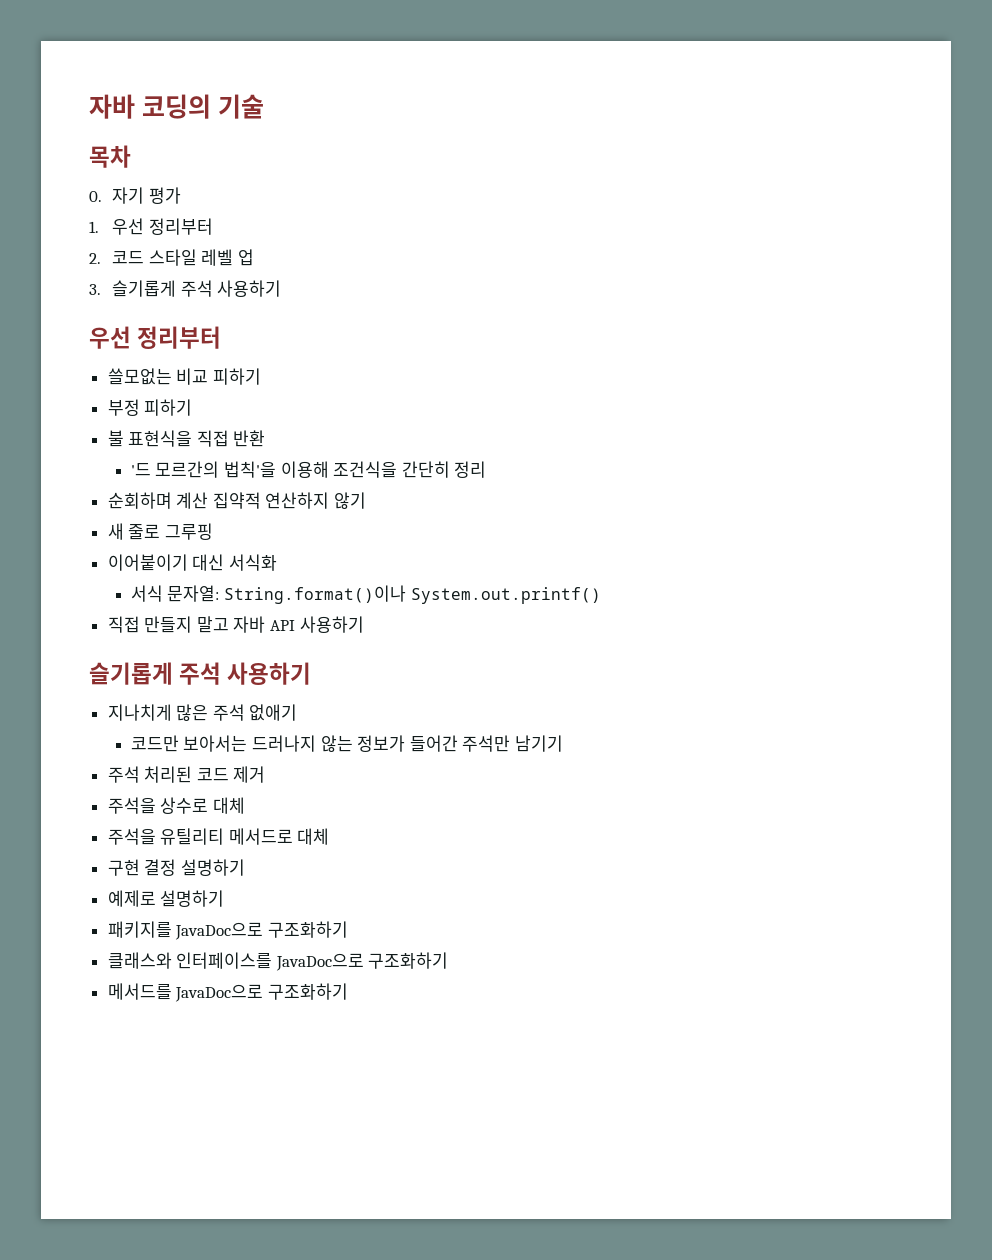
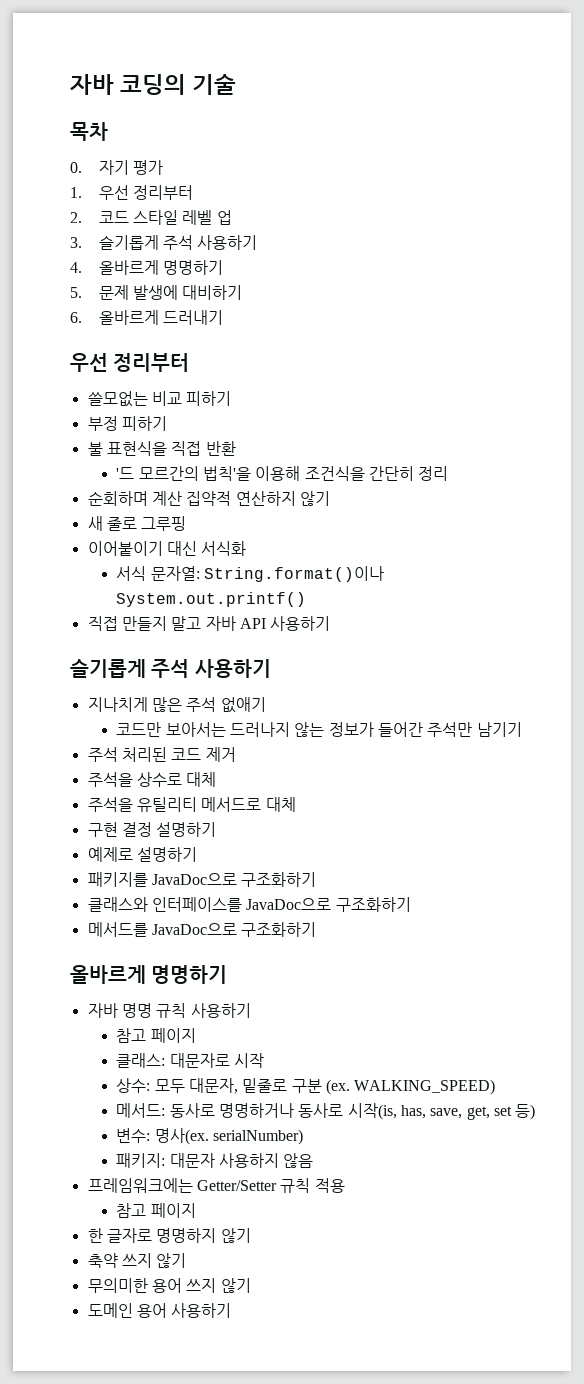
(282, 288) none -> [70,260,224,275] [70,285,243,300] [70,310,224,325] // 4. 올바르게 명명하기 // 5. 문제 발생에 대비하기 // 6. 올바르게 드러내기
(348, 991) none -> [70,965,228,984] [87,1003,251,1018] [116,1028,196,1043] [116,1053,265,1068] [116,1078,496,1095] [116,1103,536,1120] [116,1128,304,1145] [116,1153,314,1168] [87,1178,345,1193] [116,1203,196,1218] [87,1228,251,1243] [87,1253,187,1268] [87,1278,251,1293] [87,1303,232,1318] // 올바르게 명명하기 // 자바 명명 규칙 사용하기 // 참고 페이지 // 클래스: 대문자로 시작 // 상수: 모두 대문자, 밑줄로 구분 (ex. WALKING_SPEED) // 메서드: 동사로 명명하거나 동사로 시작(is, has, save, get, set 등) // 변수: 명사(ex. serialNumber) // 패키지: 대문자 사용하지 않음 // 프레임워크에는 Getter/Setter 규칙 적용 // 참고 페이지 // 한 글자로 명명하지 않기 // 축약 쓰지 않기 // 무의미한 용어 쓰지 않기 // 도메인 용어 사용하기

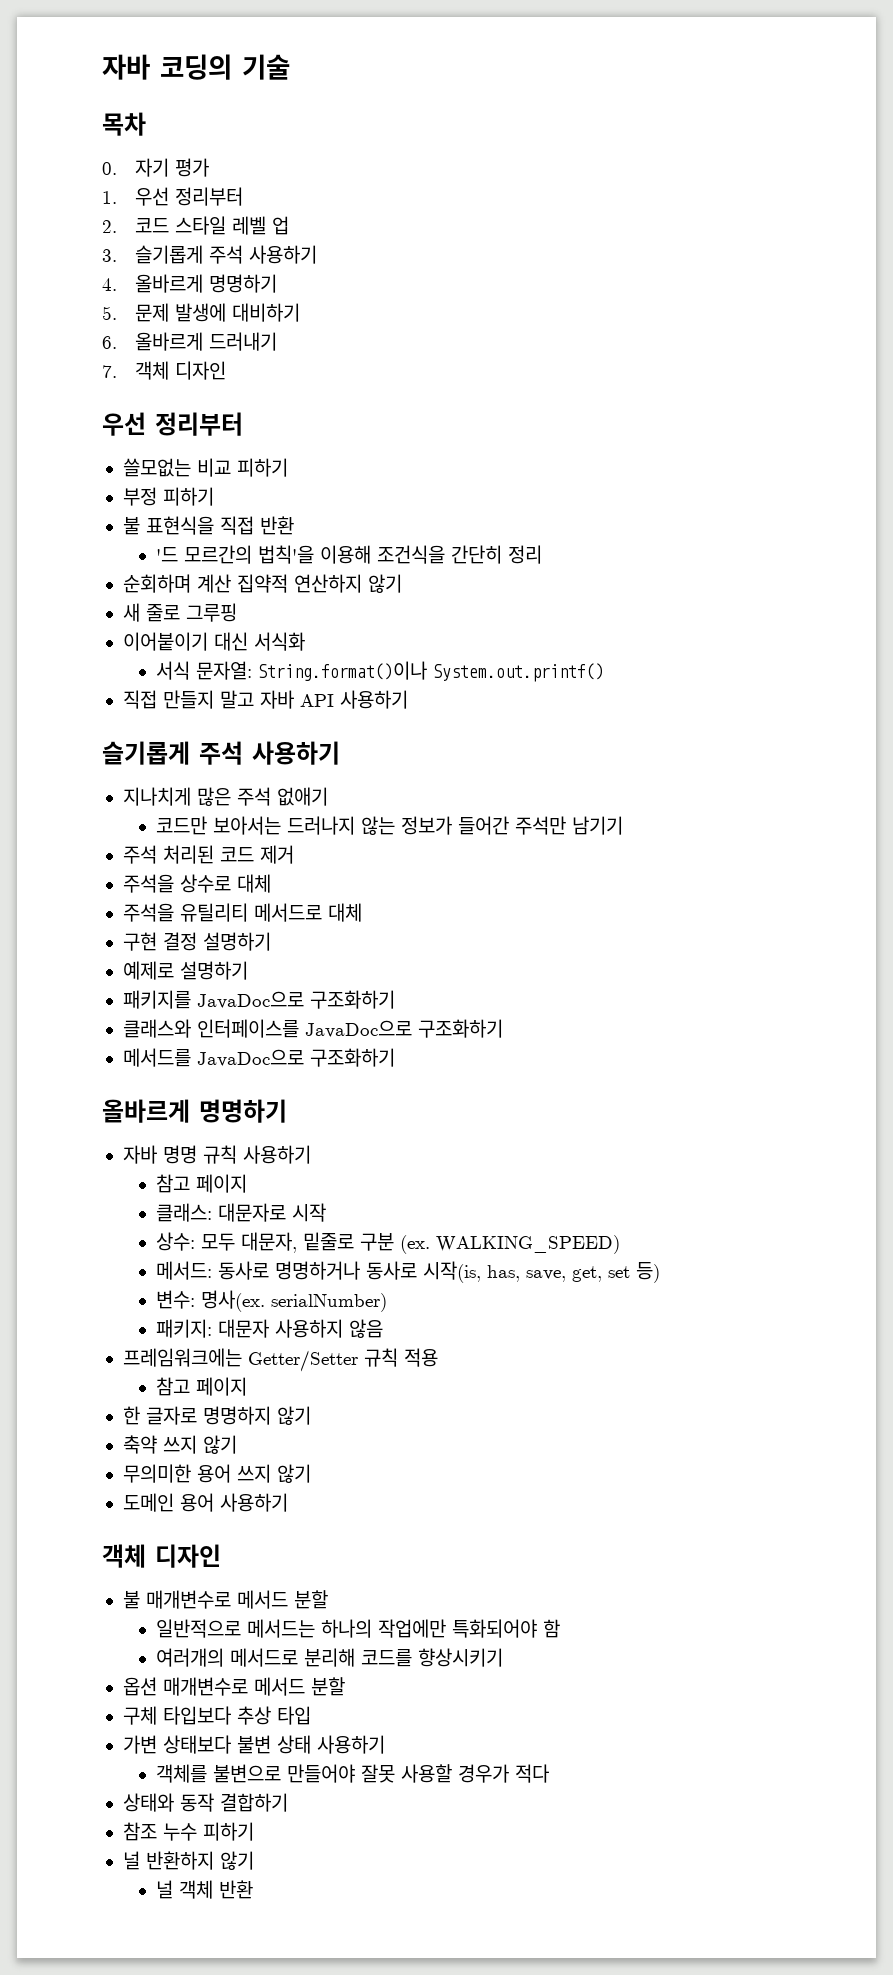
(224, 317) none -> [102,361,227,380] // 7. 객체 디자인
(232, 1310) none -> [102,1544,221,1568] [122,1590,328,1609] [156,1619,561,1638] [156,1648,504,1667] [122,1677,345,1696] [122,1706,311,1725] [122,1735,385,1754] [156,1764,550,1783] [122,1793,288,1812] [122,1822,254,1841] [122,1851,254,1870] [156,1880,254,1899] // 객체 디자인 // 불 매개변수로 메서드 분할 // 일반적으로 메서드는 하나의 작업에만 특화되어야 함 // 여러개의 메서드로 분리해 코드를 향상시키기 // 옵션 매개변수로 메서드 분할 // 구체 타입보다 추상 타입 // 가변 상태보다 불변 상태 사용하기 // 객체를 불변으로 만들어야 잘못 사용할 경우가 적다 // 상태와 동작 결합하기 // 참조 누수 피하기 // 널 반환하지 않기 // 널 객체 반환

